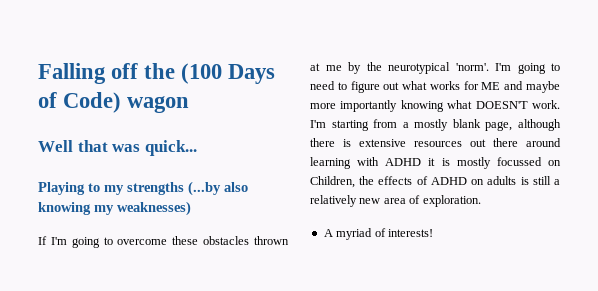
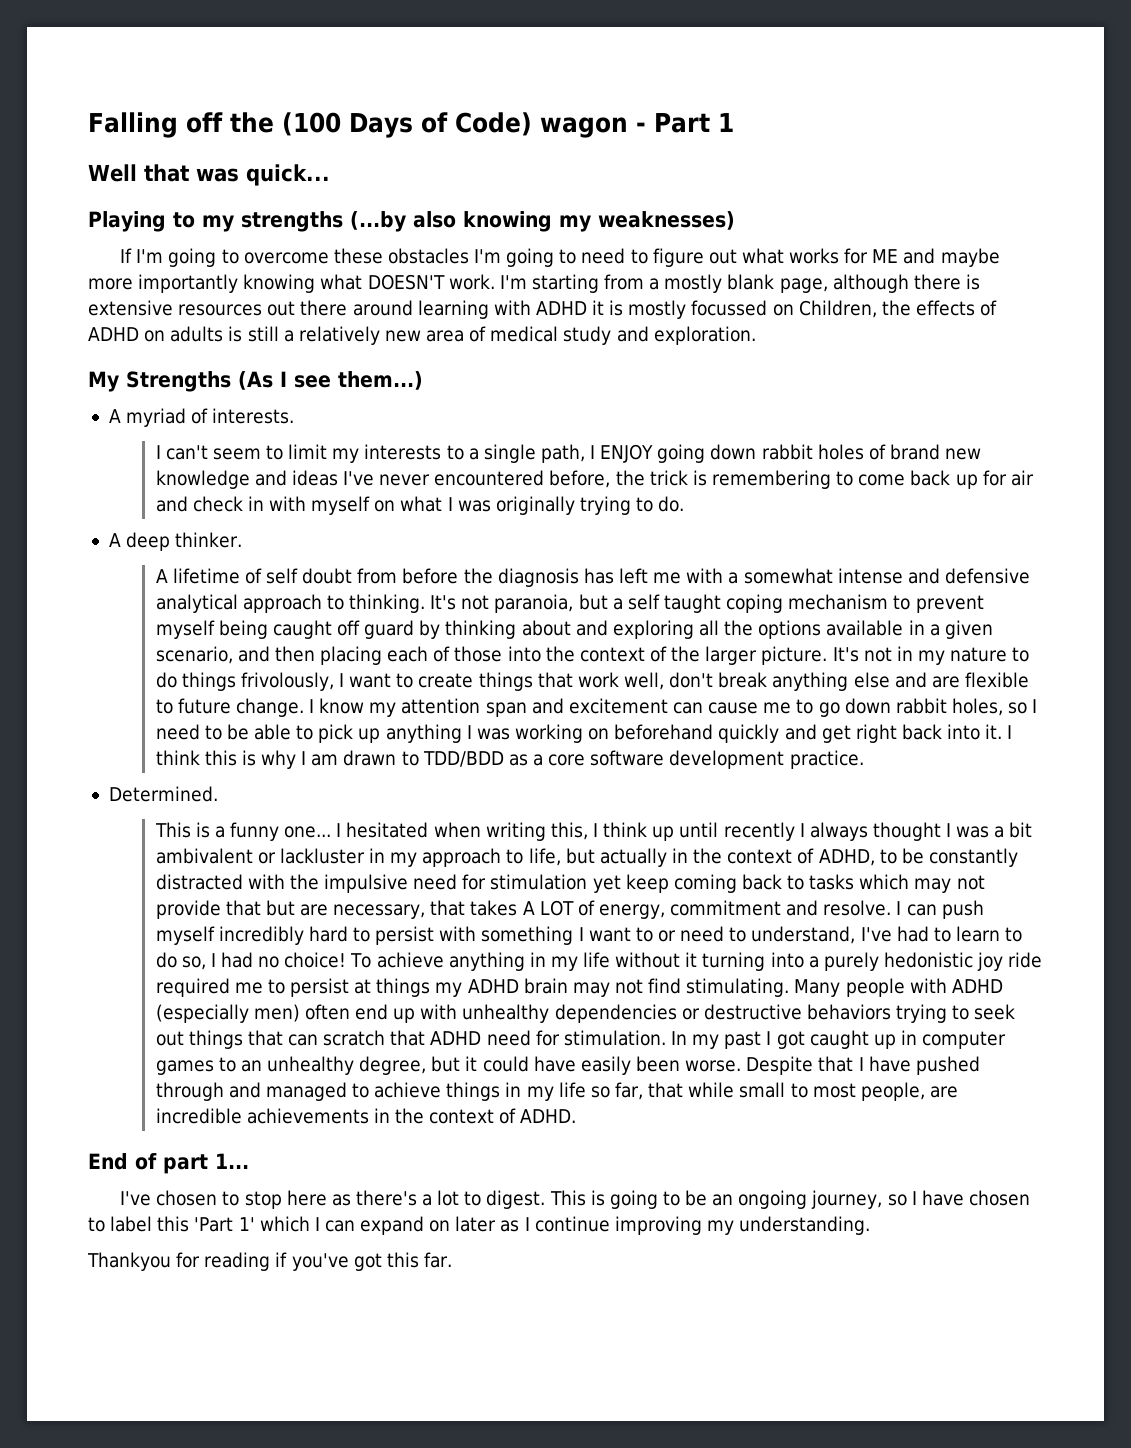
(190, 104) none -> [635,113,734,133] - Part 1
[254,236,289,245] [310,62,489,74] thrown at me by the neurotypical 'norm'. -> (469, 256) none
[422,195,481,207] [323,228,433,240] exploration. // A myriad of interests! -> [490,326,756,345] [88,371,423,392] [108,408,295,427] [155,444,982,463] [155,470,1034,489] [155,496,685,515] [108,532,243,551] [155,568,1030,587] [155,594,984,613] [155,620,993,639] [155,646,1030,665] [155,672,1029,691] [155,698,1038,717] [155,724,1013,743] [155,750,864,769] [108,786,218,802] [154,822,1033,841] [155,848,1018,867] [155,874,985,893] [155,900,984,919] [155,926,1023,945] [155,952,1043,971] [155,978,1003,997] [155,1004,1016,1023] [155,1030,1007,1049] [155,1056,980,1075] [155,1082,958,1101] [155,1108,577,1124] [88,1153,249,1174] [120,1190,1031,1209] [88,1216,871,1235] [87,1252,452,1271] medical study and exploration. // My Strengths (As I see them...) // A myriad of interests. // I can't seem to limit my interests to a single path, I ENJOY going down rabbit holes of brand new knowledge and ideas I've never encountered before, the trick is remembering to come back up for air and check in with myself on what I was originally trying to do. // A deep thinker. // A lifetime of self doubt from before the diagnosis has left me with a somewhat intense and defensive analytical approach to thinking. It's not paranoia, but a self taught coping mechanism to prevent myself being caught off guard by thinking about and exploring all the options available in a given scenario, and then placing each of those into the context of the larger picture. It's not in my nature to do things frivolously, I want to create things that work well, don't break anything else and are flexible to future change. I know my attention span and excitement can cause me to go down rabbit holes, so I need to be able to pick up anything I was working on beforehand quickly and get right back into it. I think this is why I am drawn to TDD/BDD as a core software development practice. // Determined. // This is a funny one... I hesitated when writing this, I think up until recently I always thought I was a bit ambivalent or lackluster in my approach to life, but actually in the context of ADHD, to be constantly distracted with the impulsive need for stimulation yet keep coming back to tasks which may not provide that but are necessary, that takes A LOT of energy, commitment and resolve. I can push myself incredibly hard to persist with something I want to or need to understand, I've had to learn to do so, I had no choice! To achieve anything in my life without it turning into a purely hedonistic joy ride required me to persist at things my ADHD brain may not find stimulating. Many people with ADHD (especially men) often end up with unhealthy dependencies or destructive behaviors trying to seek out things that can scratch that ADHD need for stimulation. In my past I got caught up in computer games to an unhealthy degree, but it could have easily been worse. Despite that I have pushed through and managed to achieve things in my life so far, that while small to most people, are incredible achievements in the context of ADHD. // End of part 1... // I've chosen to stop here as there's a lot to digest. This is going to be an ongoing journey, so I have chosen to label this 'Part 1' which I can expand on later as I continue improving my understanding. // Thankyou for reading if you've got this far.

